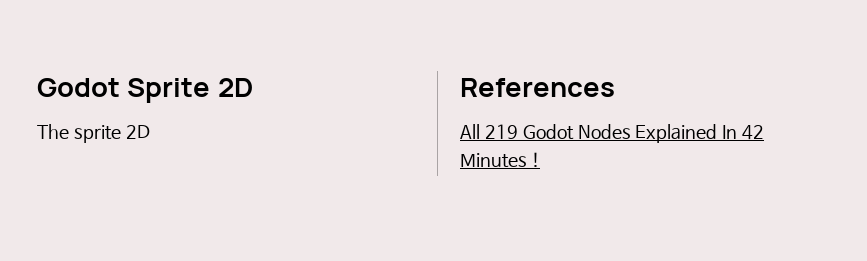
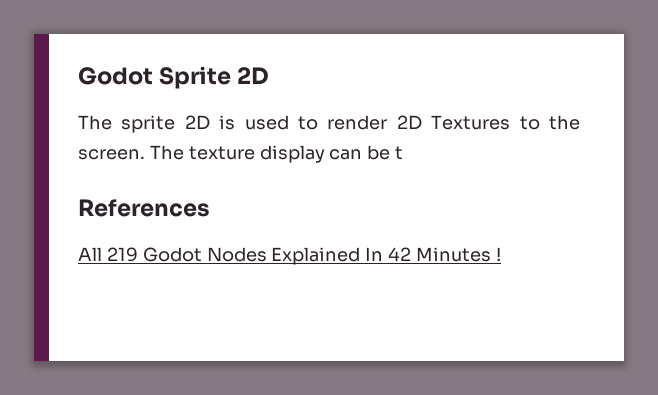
(150, 132) none -> [219,115,580,130] [78,145,404,163] is used to render 2D Textures to the screen. The texture display can be t

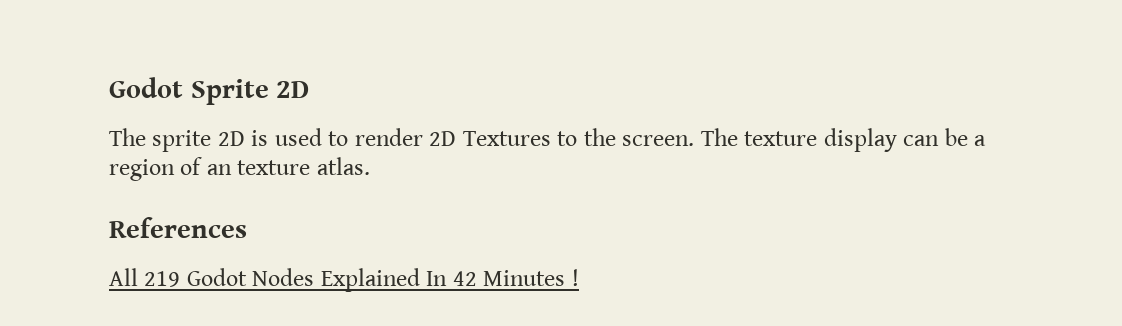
[395,146,404,160] t -> [974,135,987,146] [109,157,370,181] a region of an texture atlas.

